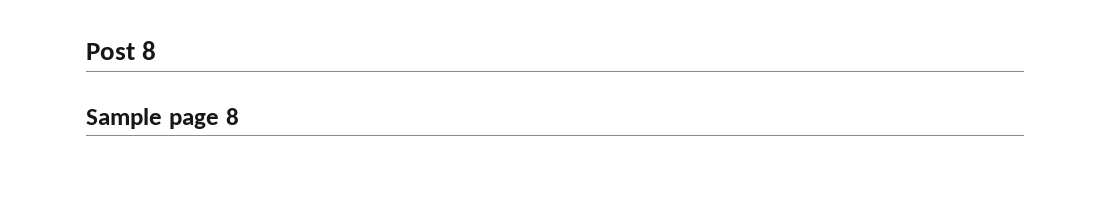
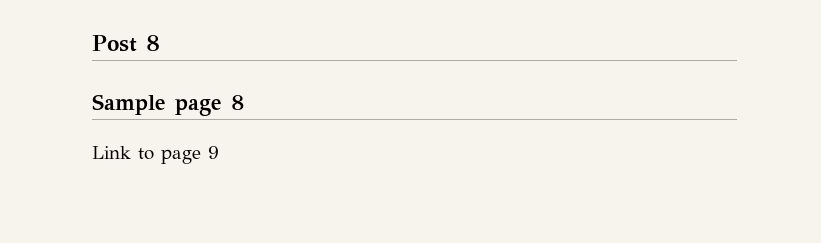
(239, 116) none -> [92,146,219,164] // Link to page 9

